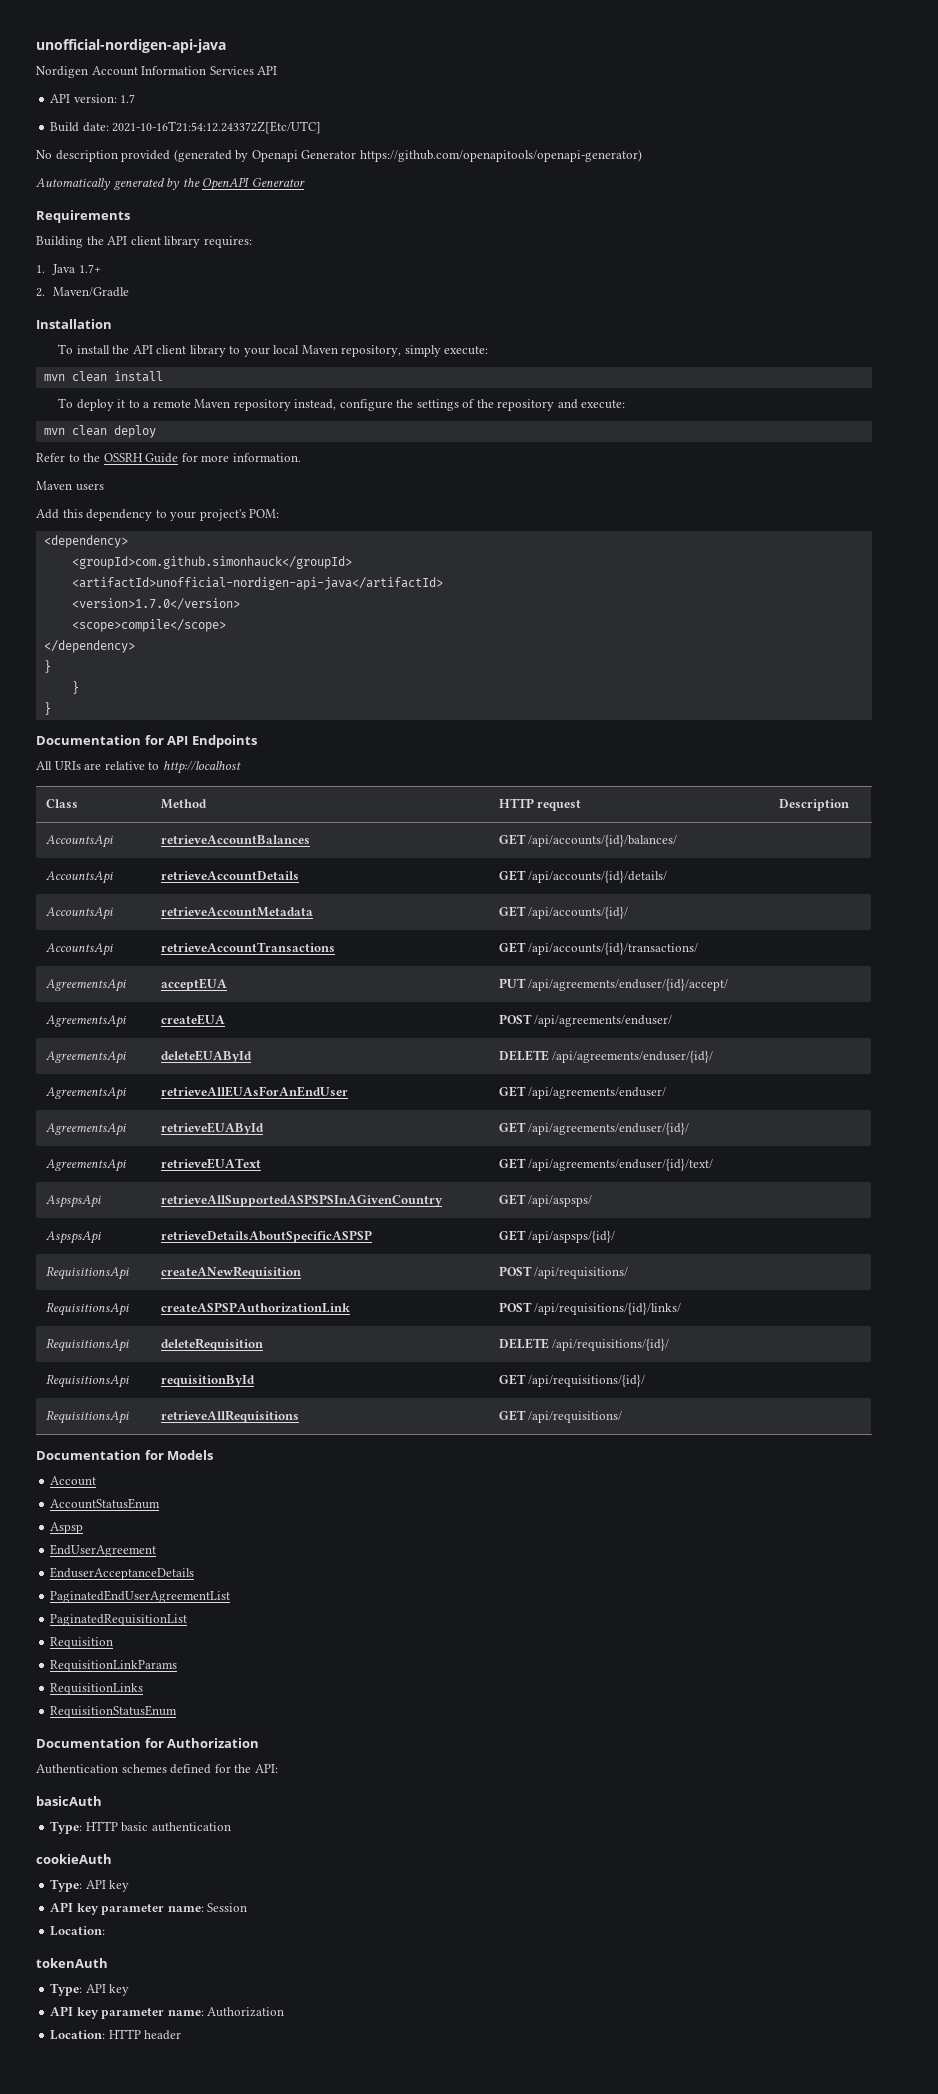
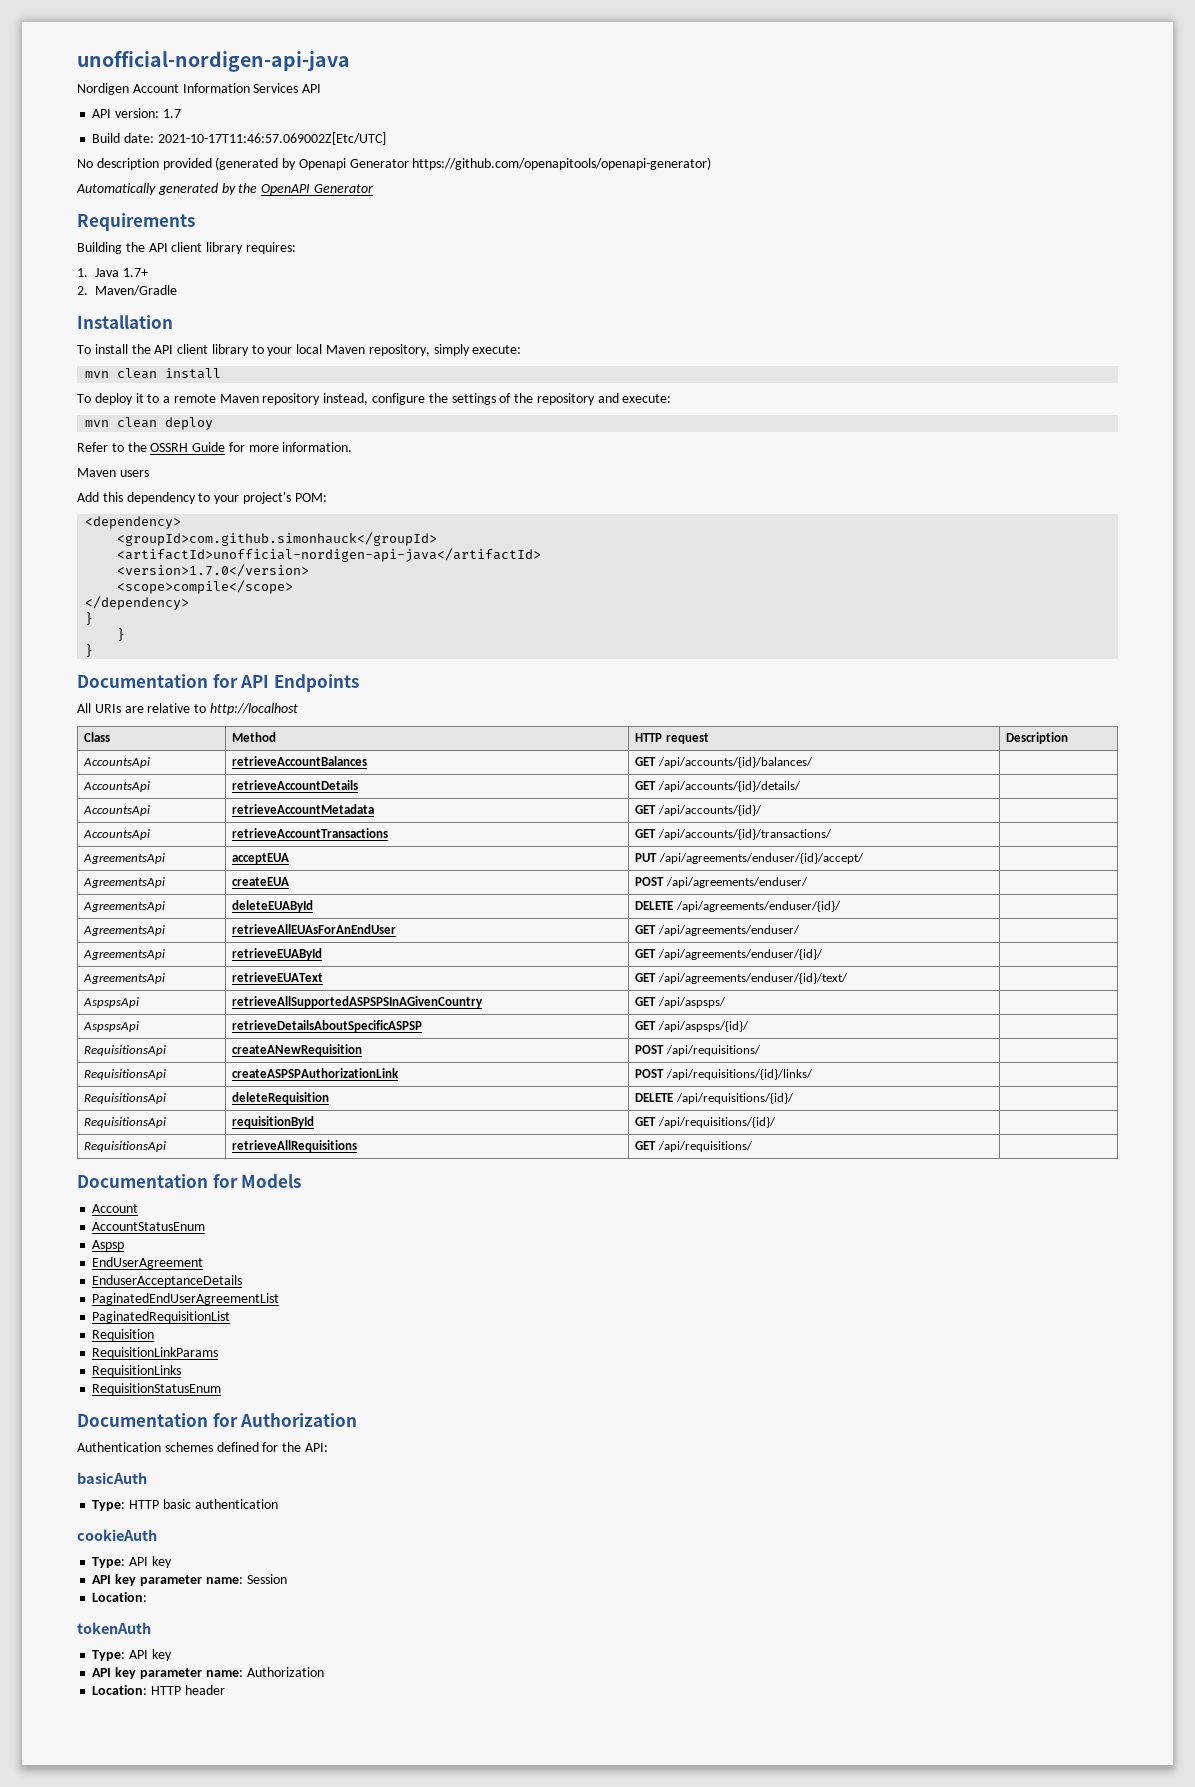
[112,121,322,134] 2021-10-16T21:54:12.243372Z[Etc/UTC] -> [157,132,386,145] 2021-10-17T11:46:57.069002Z[Etc/UTC]

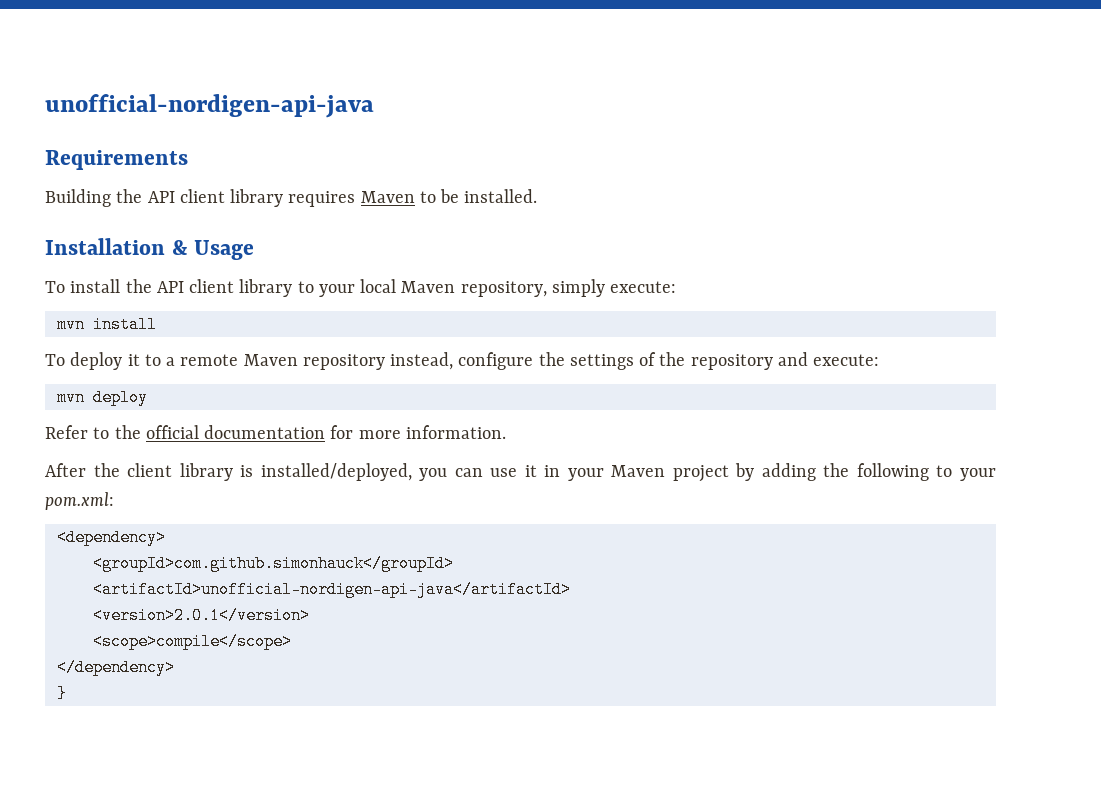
[77,83,322,95] [92,108,181,118] [92,132,386,145] [77,157,712,170] [76,183,373,195] // Nordigen Account Information Services API // API version: 1.7 // Build date: 2021-10-17T11:46:57.069002Z[Etc/UTC] // No description provided (generated by Openapi Generator https://github.com/openapitools/openapi-generator) // Automatically generated by the OpenAPI Generator -> (374, 106) none
[245,242,296,254] [77,268,148,277] [77,285,177,296] requires: // 1. Java 1.7+ // 2. Maven/Gradle -> [288,189,538,207] requires Maven to be installed.
(173, 322) none -> [171,240,255,260] & Usage
[117,368,158,379] clean -> (85, 324) none
[117,417,158,428] clean -> (85, 397) none
[150,442,226,452] OSSRH Guide -> [145,425,326,439] official documentation
[77,468,149,477] [77,492,327,504] Maven users // Add this dependency to your project's POM: -> [45,463,996,482] [45,492,114,510] After the client library is installed/deployed, you can use it in your Maven project by adding the following to your pom.xml:
[117,564,310,577] <version>1.7.0</version> -> [92,607,310,624] <version>2.0.1</version>
[117,628,126,641] [85,644,94,657] [77,674,359,692] [77,703,298,715] [84,732,111,742] [232,732,277,742] [635,733,709,744] [1006,732,1069,744] [83,757,151,768] [232,756,368,766] [635,757,813,768] [83,781,151,792] [232,780,359,790] [635,781,801,792] [83,805,151,816] [232,804,375,814] [635,805,762,816] [83,829,151,840] [232,828,389,838] [635,829,832,840] [83,853,166,864] [232,853,290,864] [635,853,864,864] [83,877,166,888] [232,877,290,886] [635,877,808,888] [83,901,166,912] [232,900,314,912] [635,901,841,912] [83,925,166,936] [232,924,397,934] [635,925,800,936] [83,949,166,960] [232,948,323,960] [635,949,823,960] [83,973,166,984] [232,972,324,982] [635,973,848,984] [83,997,140,1008] [232,996,484,1008] [635,997,726,1008] [83,1021,140,1032] [232,1020,423,1032] [635,1021,749,1032] [84,1045,167,1056] [232,1044,363,1056] [635,1045,761,1056] [84,1069,167,1080] [232,1068,400,1078] [635,1069,813,1080] [84,1093,167,1104] [232,1092,330,1104] [635,1093,794,1104] [84,1117,167,1128] [232,1116,315,1128] [635,1117,776,1128] [84,1141,167,1152] [232,1140,358,1152] [635,1141,753,1152] [77,1174,302,1188] [92,1204,139,1213] [92,1222,206,1231] [92,1240,125,1251] [92,1257,204,1269] [92,1275,243,1287] [92,1293,280,1305] [92,1311,231,1323] [92,1329,155,1341] [92,1347,219,1359] [92,1365,182,1377] [92,1383,222,1395] [77,1413,358,1427] [77,1442,328,1452] [77,1472,147,1484] [92,1499,278,1511] [77,1529,157,1541] [92,1556,172,1568] [92,1574,287,1586] [92,1592,148,1602] [77,1622,151,1634] [92,1649,172,1661] [92,1667,324,1679] [92,1685,225,1695] // } // } // Documentation for API Endpoints // All URIs are relative to http://localhost // Class | Method | HTTP request | Description // AccountsApi | retrieveAccountBalances | GET /api/accounts/{id}/balances/ | // AccountsApi | retrieveAccountDetails | GET /api/accounts/{id}/details/ | // AccountsApi | retrieveAccountMetadata | GET /api/accounts/{id}/ | // AccountsApi | retrieveAccountTransactions | GET /api/accounts/{id}/transactions/ | // AgreementsApi | acceptEUA | PUT /api/agreements/enduser/{id}/accept/ | // AgreementsApi | createEUA | POST /api/agreements/enduser/ | // AgreementsApi | deleteEUAById | DELETE /api/agreements/enduser/{id}/ | // AgreementsApi | retrieveAllEUAsForAnEndUser | GET /api/agreements/enduser/ | // AgreementsApi | retrieveEUAById | GET /api/agreements/enduser/{id}/ | // AgreementsApi | retrieveEUAText | GET /api/agreements/enduser/{id}/text/ | // AspspsApi | retrieveAllSupportedASPSPSInAGivenCountry | GET /api/aspsps/ | // AspspsApi | retrieveDetailsAboutSpecificASPSP | GET /api/aspsps/{id}/ | // RequisitionsApi | createANewRequisition | POST /api/requisitions/ | // RequisitionsApi | createASPSPAuthorizationLink | POST /api/requisitions/{id}/links/ | // RequisitionsApi | deleteRequisition | DELETE /api/requisitions/{id}/ | // RequisitionsApi | requisitionById | GET /api/requisitions/{id}/ | // RequisitionsApi | retrieveAllRequisitions | GET /api/requisitions/ | // Documentation for Models // Account // AccountStatusEnum // Aspsp // EndUserAgreement // EnduserAcceptanceDetails // PaginatedEndUserAgreementList // PaginatedRequisitionList // Requisition // RequisitionLinkParams // RequisitionLinks // RequisitionStatusEnum // Documentation for Authorization // Authentication schemes defined for the API: // basicAuth // Type: HTTP basic authentication // cookieAuth // Type: API key // API key parameter name: Session // Location: // tokenAuth // Type: API key // API key parameter name: Authorization // Location: HTTP header -> (67, 693) none

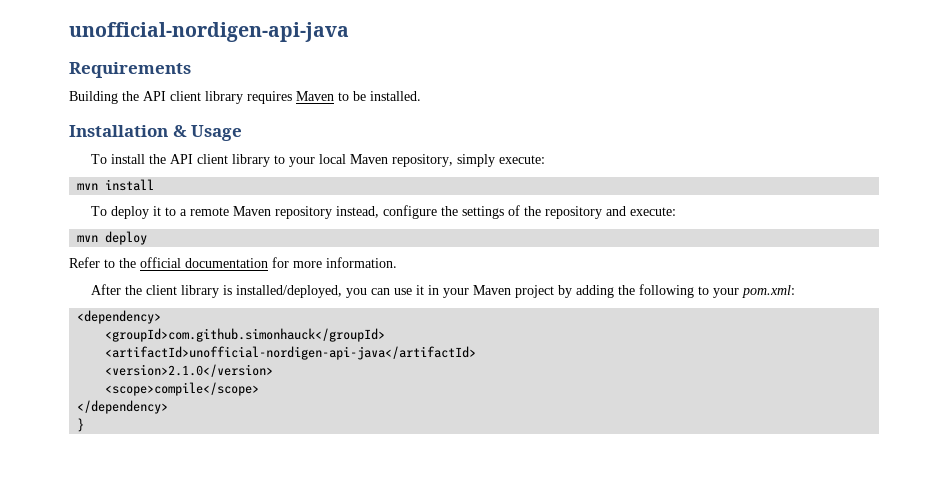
[92,607,310,624] <version>2.0.1</version> -> [105,364,274,377] <version>2.1.0</version>

